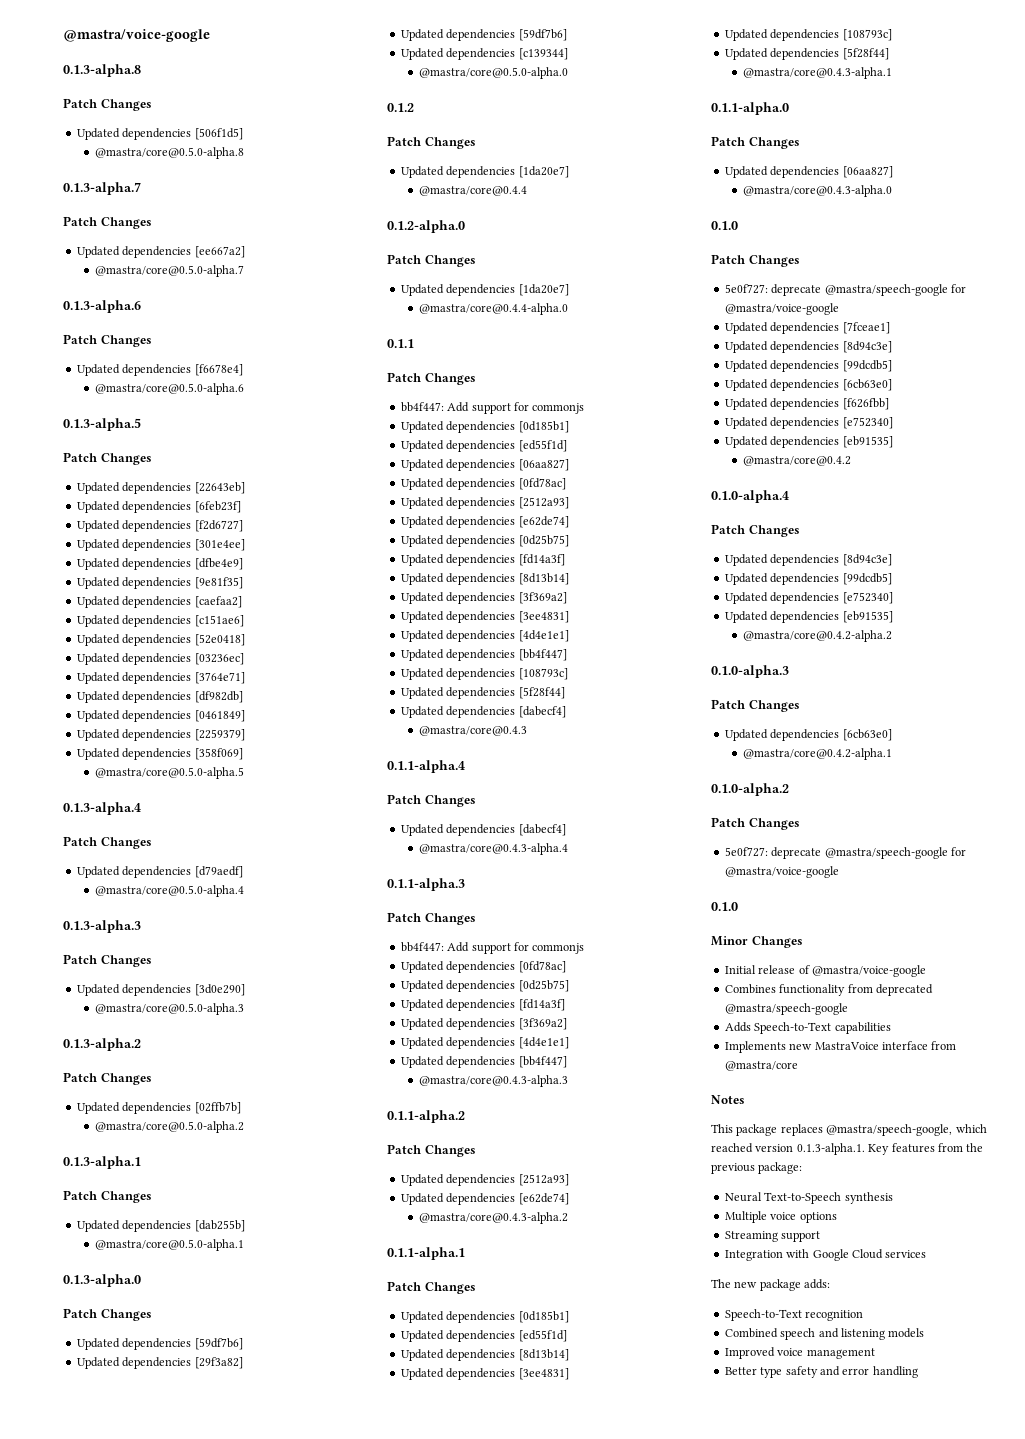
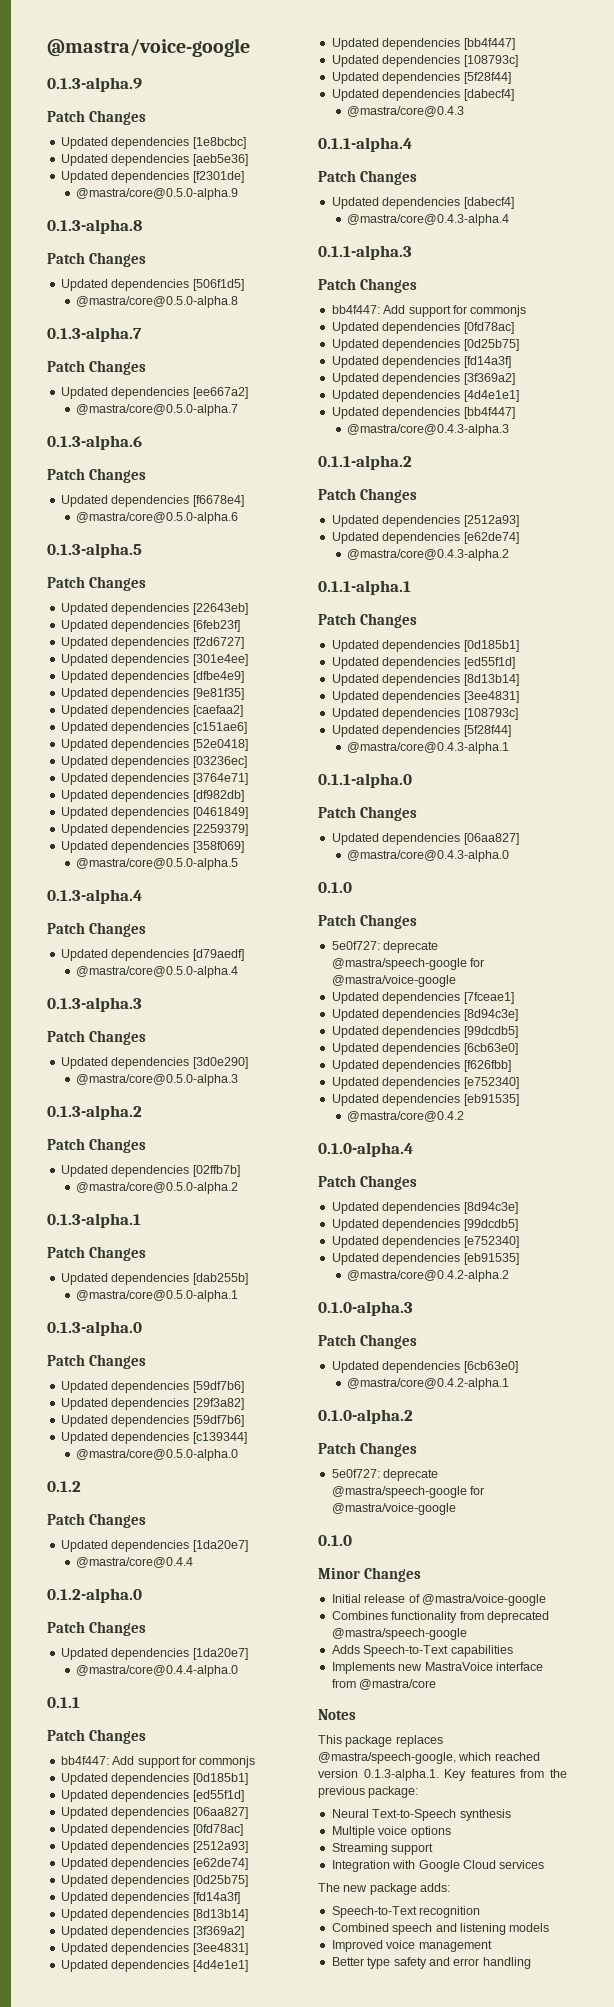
[63,29,210,42] @mastra/voice-google -> [47,38,250,57] [47,77,142,92] [47,110,146,125] [60,137,246,149] [60,154,248,166] [60,171,244,183] [75,188,238,200] @mastra/voice-google // 0.1.3-alpha.9 // Patch Changes // Updated dependencies [1e8bcbc] // Updated dependencies [aeb5e36] // Updated dependencies [f2301de] // @mastra/core@0.5.0-alpha.9

